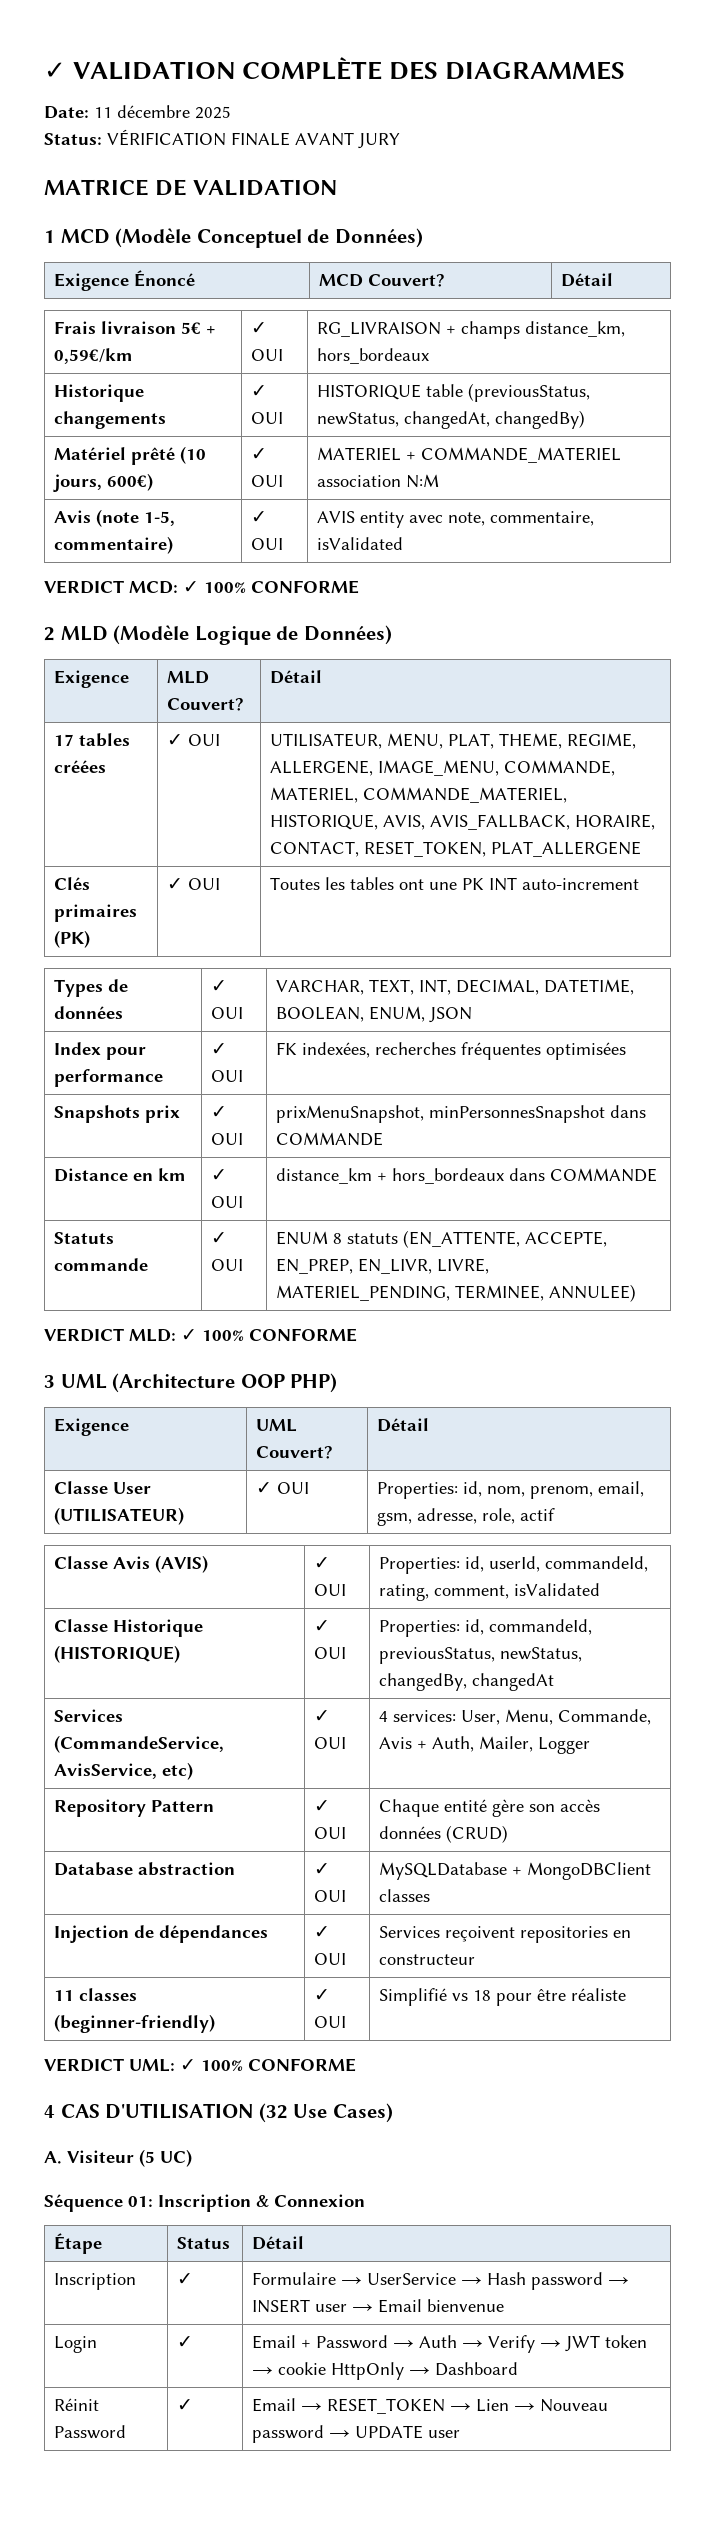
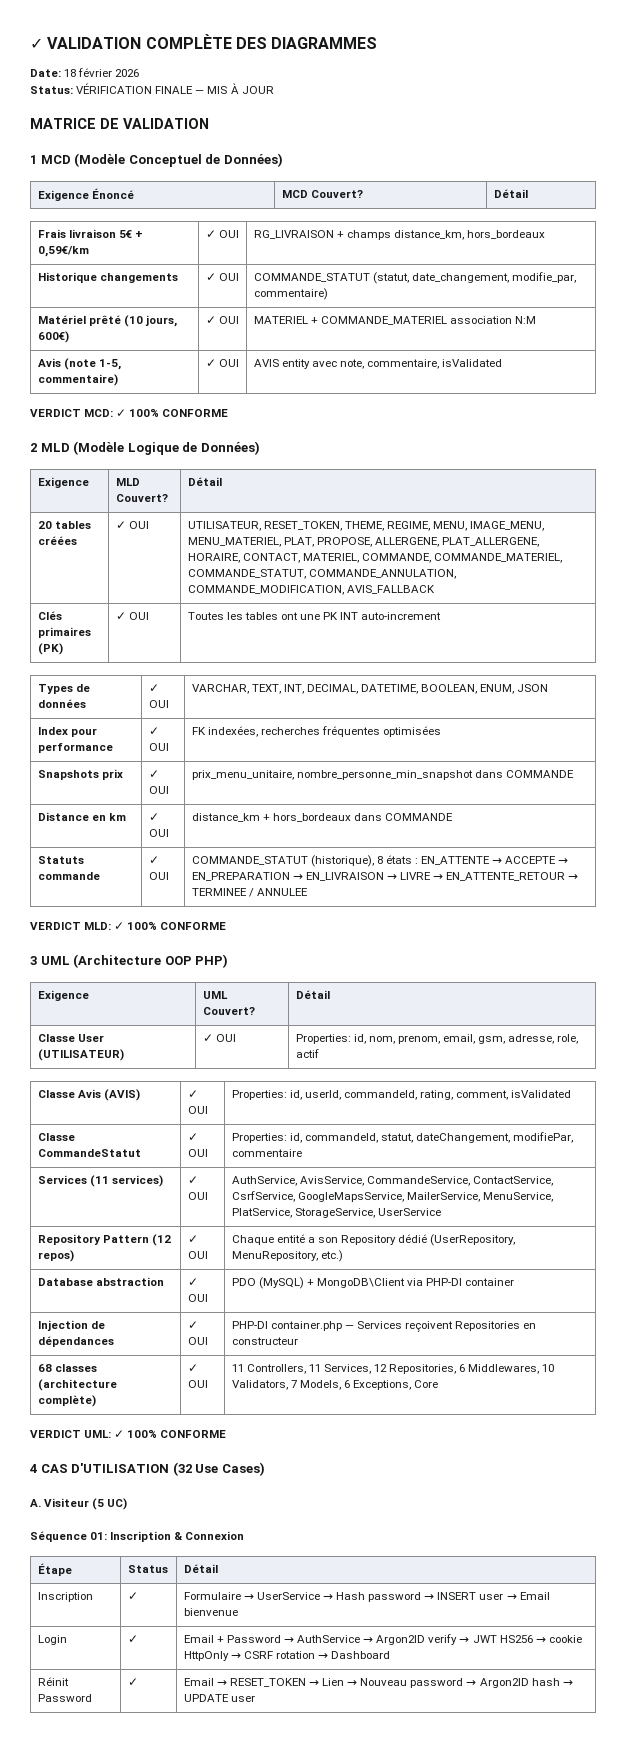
[94,105,231,119] 11 décembre 2025 -> [64,68,140,77] 18 février 2026
[295,132,400,149] AVANT JURY -> [195,83,274,94] — MIS À JOUR
[317,383,591,402] [317,410,586,429] HISTORIQUE table (previousStatus, newStatus, changedAt, changedBy) -> [253,272,576,284] [253,288,328,300] COMMANDE_STATUT (statut, date_changement, modifie_par, commentaire)
[54,734,75,746] 17 -> [37,521,52,529] 20
[387,733,637,749] [270,760,616,776] [270,787,568,803] [270,814,656,830] [270,841,642,857] MENU, PLAT, THEME, REGIME, ALLERGENE, IMAGE_MENU, COMMANDE, MATERIEL, COMMANDE_MATERIEL, HISTORIQUE, AVIS, AVIS_FALLBACK, HORAIRE, CONTACT, RESET_TOKEN, PLAT_ALLERGENE -> [263,521,545,531] [187,537,539,547] [187,553,562,563] [187,569,456,579] [187,585,435,595] RESET_TOKEN, THEME, REGIME, MENU, IMAGE_MENU, MENU_MATERIEL, PLAT, PROPOSE, ALLERGENE, PLAT_ALLERGENE, HORAIRE, CONTACT, MATERIEL, COMMANDE, COMMANDE_MATERIEL, COMMANDE_STATUT, COMMANDE_ANNULATION, COMMANDE_MODIFICATION, AVIS_FALLBACK
[276,1105,606,1123] prixMenuSnapshot, minPersonnesSnapshot -> [191,770,473,780] prix_menu_unitaire, nombre_personne_min_snapshot
[276,1230,608,1248] [276,1258,490,1274] [276,1284,637,1302] ENUM 8 statuts (EN_ATTENTE, ACCEPTE, EN_PREP, EN_LIVR, LIVRE, MATERIEL_PENDING, TERMINEE, ANNULEE) -> [191,855,569,867] [191,872,579,881] [191,888,308,897] COMMANDE_STATUT (historique), 8 états : EN_ATTENTE → ACCEPTE → EN_PREPARATION → EN_LIVRAISON → LIVRE → EN_ATTENTE_RETOUR → TERMINEE / ANNULEE
[113,1619,204,1637] [54,1645,181,1663] Historique (HISTORIQUE) -> [37,1149,141,1157] CommandeStatut
[379,1647,583,1664] [379,1673,555,1691] [54,1709,124,1722] [54,1735,225,1753] [54,1762,194,1780] [314,1710,331,1722] [314,1737,347,1749] [379,1709,652,1725] [379,1736,591,1754] previousStatus, newStatus, changedBy, changedAt // Services (CommandeService, AvisService, etc) | ✓ OUI | 4 services: User, Menu, Commande, Avis + Auth, Mailer, Logger -> [380,1132,574,1143] [231,1149,302,1157] [37,1175,163,1187] [187,1176,198,1184] [187,1192,208,1200] [231,1176,553,1186] [231,1191,553,1202] [231,1208,441,1218] statut, dateChangement, modifiePar, commentaire // Services (11 services) | ✓ OUI | AuthService, AvisService, CommandeService, ContactService, CsrfService, GoogleMapsService, MailerService, MenuService, PlatService, StorageService, UserService
(215, 1806) none -> [151,1234,171,1246] [37,1250,74,1262] (12 repos)
[492,1799,601,1817] [379,1825,509,1843] [54,1862,236,1876] [314,1863,331,1875] [314,1890,347,1902] [379,1862,652,1880] [379,1889,431,1902] gère son accès données (CRUD) // Database abstraction | ✓ OUI | MySQLDatabase + MongoDBClient classes -> [307,1234,516,1246] [231,1250,343,1262] [37,1277,164,1286] [187,1278,198,1286] [187,1294,208,1302] [231,1277,515,1289] a son Repository dédié (UserRepository, MenuRepository, etc.) // Database abstraction | ✓ OUI | PDO (MySQL) + MongoDB\Client via PHP-DI container
(347, 1959) none -> [231,1321,354,1331] PHP-DI container.php —
[520,1926,609,1943] repositories -> [455,1321,521,1331] Repositories
[54,1988,138,2001] [54,2014,216,2033] [314,1989,331,2001] [314,2016,347,2028] [379,1988,627,2006] 11 classes (beginner-friendly) | ✓ OUI | Simplifié vs 18 pour être réaliste -> [37,1364,97,1372] [37,1379,117,1391] [37,1395,96,1407] [187,1364,198,1372] [187,1380,208,1388] [231,1364,555,1374] [231,1380,439,1390] 68 classes (architecture complète) | ✓ OUI | 11 Controllers, 11 Services, 12 Repositories, 6 Middlewares, 10 Validators, 7 Models, 6 Exceptions, Core
[419,2335,536,2353] Auth → Verify -> [296,1634,458,1645] AuthService → Argon2ID verify
[605,2335,648,2348] token -> [499,1635,533,1643] HS256
(431, 2371) none -> [243,1651,328,1659] CSRF rotation →
(351, 2434) none -> [479,1678,573,1688] Argon2ID hash →

